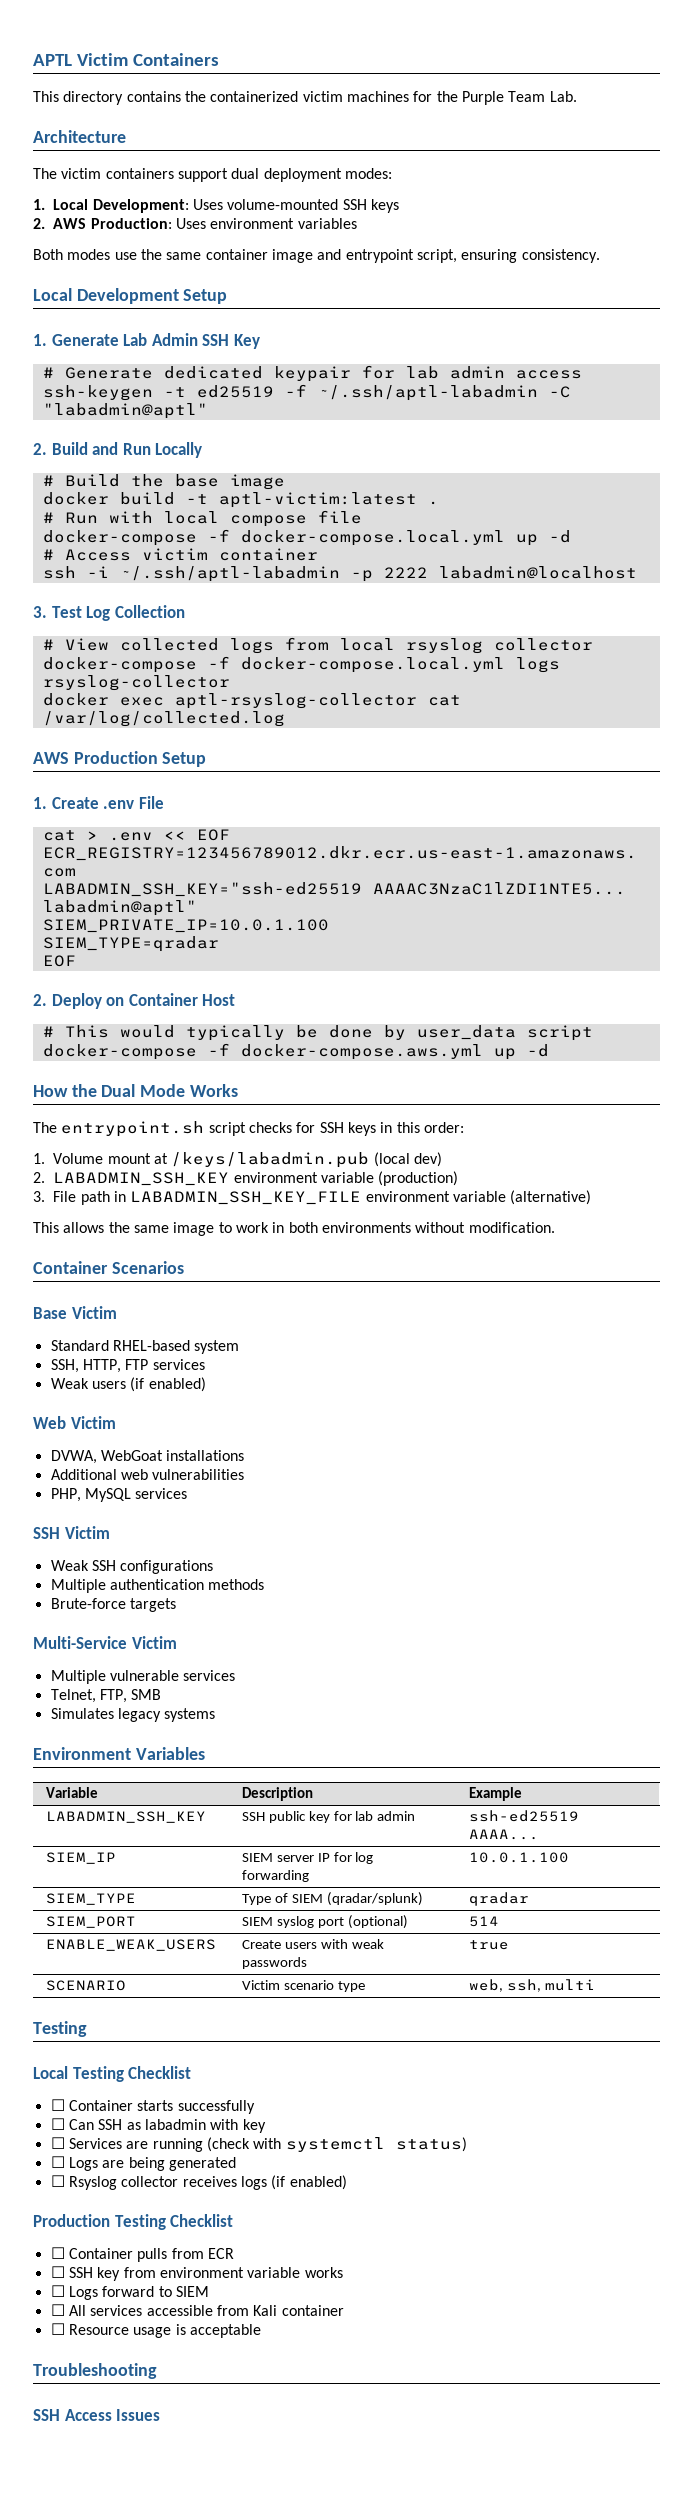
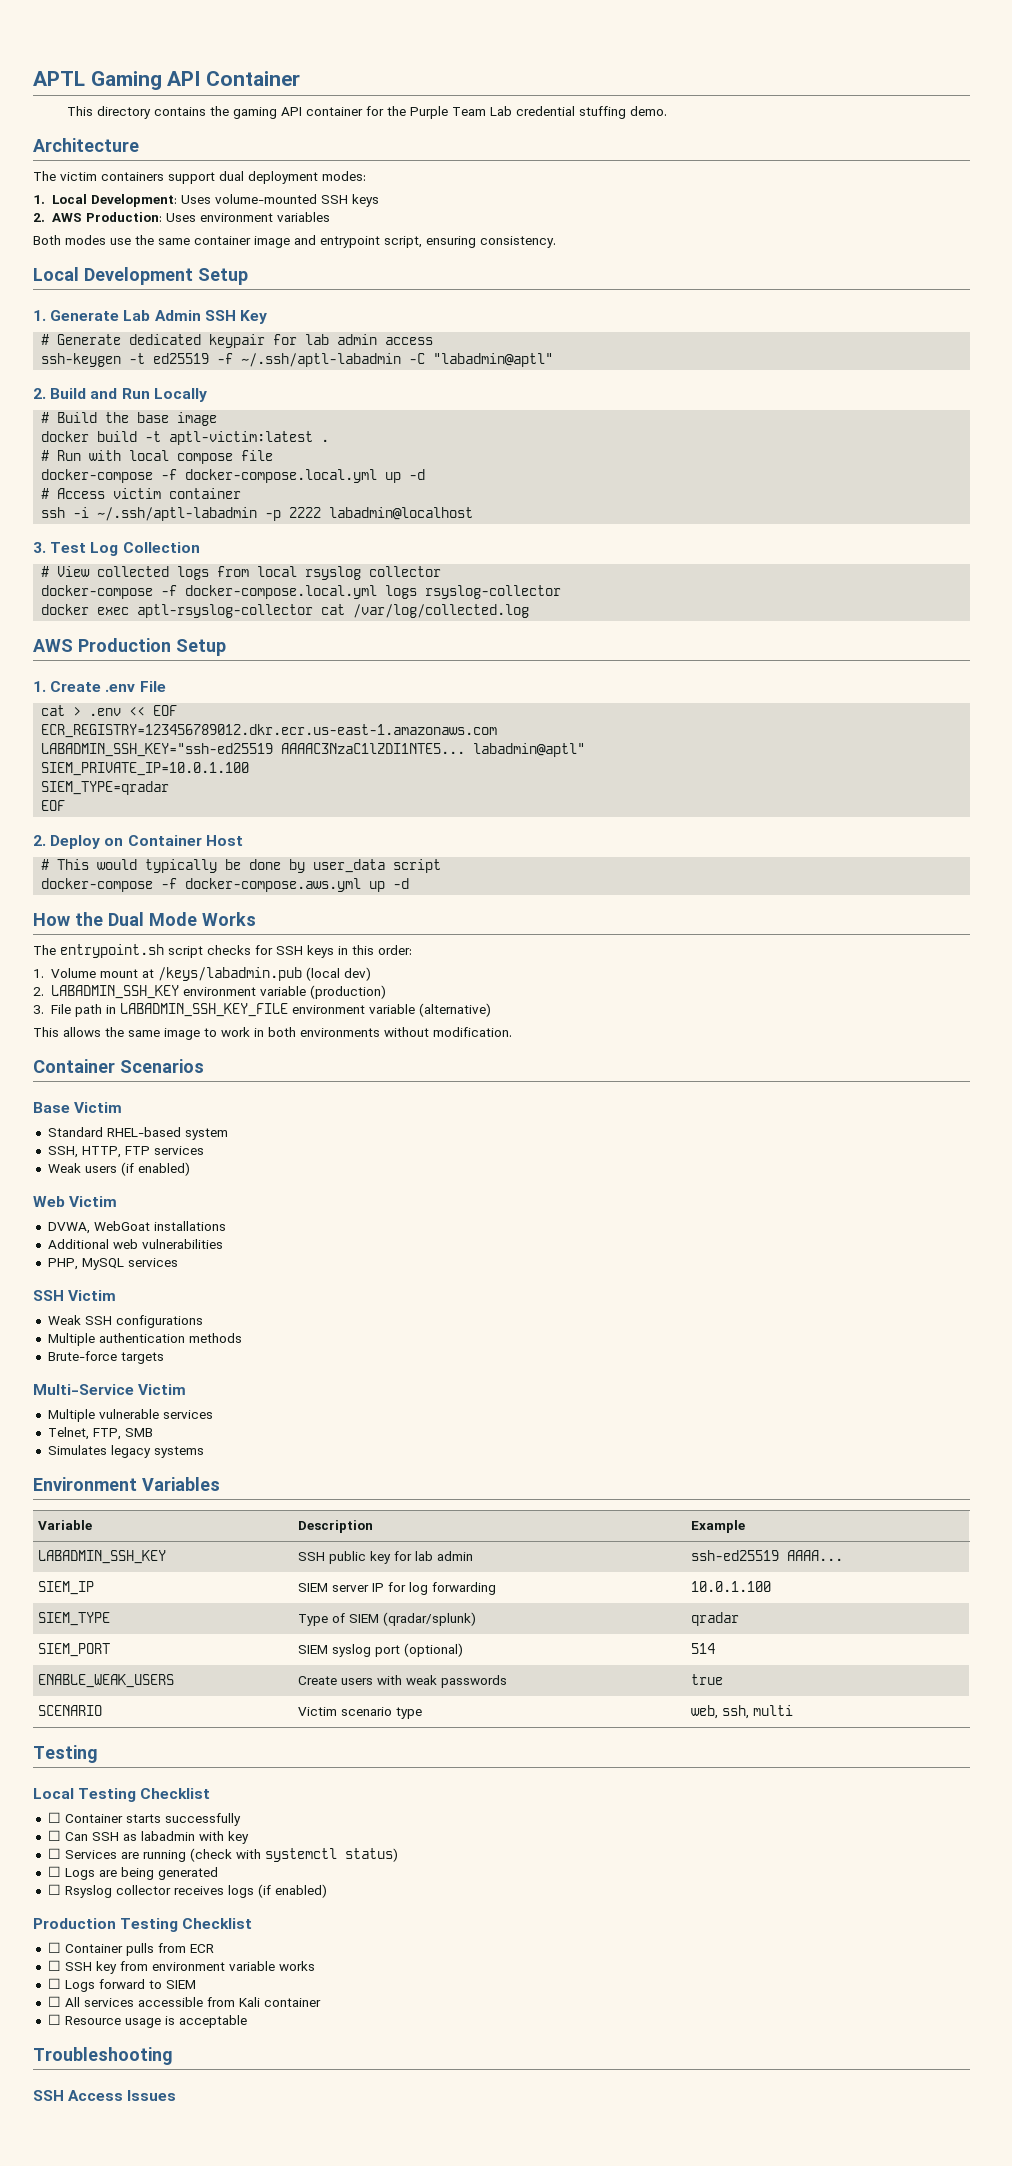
[76,53,219,66] Victim Containers -> [90,71,301,90] Gaming API Container
[210,91,409,102] containerized victim machines -> [232,107,363,119] gaming API container
[549,91,577,102] Lab. -> [489,106,667,119] Lab credential stuffing demo.

